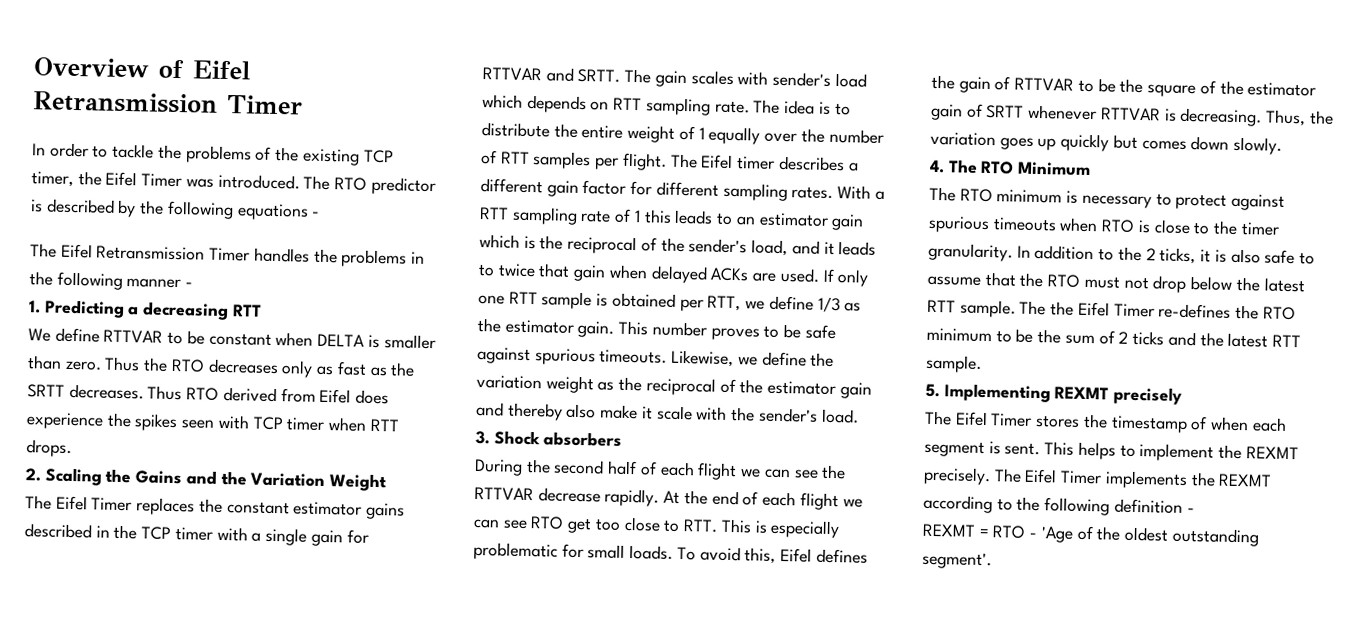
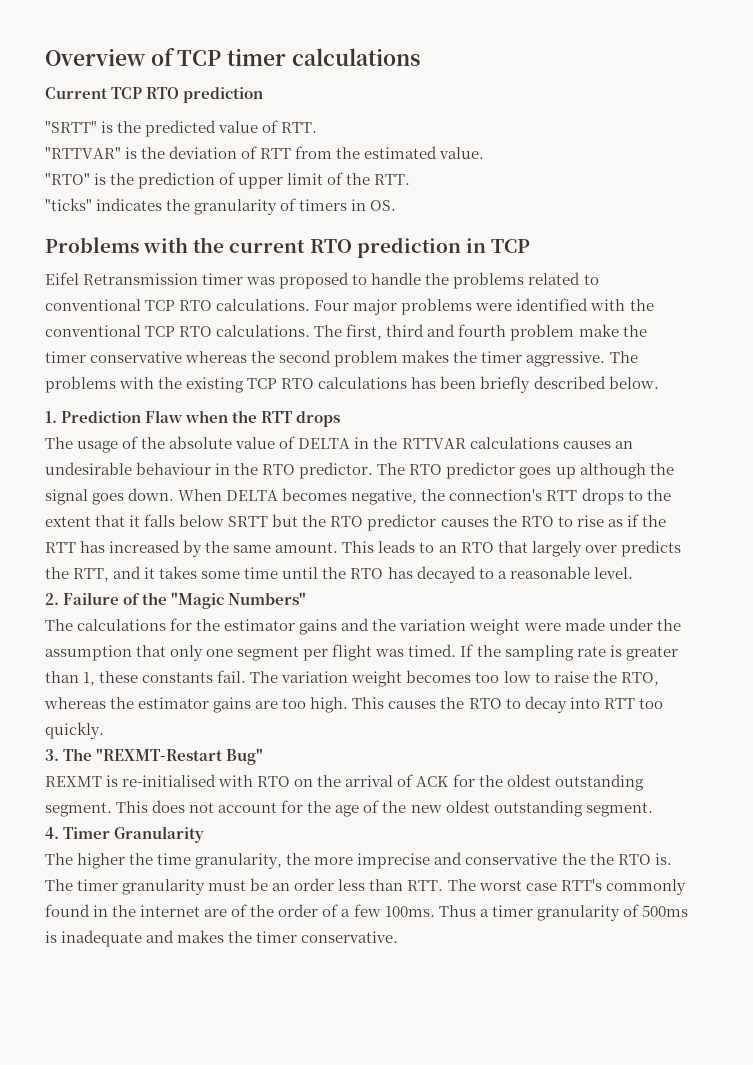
[192,60,251,80] [33,91,303,115] [32,142,394,166] [31,171,436,196] [31,198,321,221] [30,243,426,268] [29,271,194,290] [29,299,262,321] [28,327,436,350] [27,355,416,378] [27,383,390,405] [26,412,399,432] [26,439,72,457] [25,467,388,492] [25,495,406,520] [24,523,369,547] [482,67,867,88] [482,94,851,116] [481,122,884,145] [481,150,859,172] [480,178,885,202] [479,206,865,231] [479,234,877,257] [478,263,870,287] [478,291,862,313] [477,317,836,341] [477,346,835,368] [476,374,872,399] [476,401,859,424] [475,430,623,447] [474,458,847,481] [474,486,863,511] [473,516,841,539] [473,541,868,564] [931,74,1317,98] [931,103,1334,127] [930,131,1283,155] [929,159,1092,177] [929,186,1286,211] [928,215,1280,236] [928,242,1315,265] [927,271,1305,293] [927,299,1296,321] [926,327,1301,348] [926,354,982,373] [925,383,1183,405] [924,410,1287,433] [924,440,1299,462] [923,466,1273,489] [923,494,1195,516] [922,523,1259,547] [922,551,992,570] Eifel Retransmission Timer // In order to tackle the problems of the existing TCP timer, the Eifel Timer was introduced. The RTO predictor is described by the following equations - // The Eifel Retransmission Timer handles the problems in the following manner - // 1. Predicting a decreasing RTT // We define RTTVAR to be constant when DELTA is smaller than zero. Thus the RTO decreases only as fast as the SRTT decreases. Thus RTO derived from Eifel does experience the spikes seen with TCP timer when RTT drops. // 2. Scaling the Gains and the Variation Weight // The Eifel Timer replaces the constant estimator gains described in the TCP timer with a single gain for RTTVAR and SRTT. The gain scales with sender's load which depends on RTT sampling rate. The idea is to distribute the entire weight of 1 equally over the number of RTT samples per flight. The Eifel timer describes a different gain factor for different sampling rates. With a RTT sampling rate of 1 this leads to an estimator gain which is the reciprocal of the sender's load, and it leads to twice that gain when delayed ACKs are used. If only one RTT sample is obtained per RTT, we define 1/3 as the estimator gain. This number proves to be safe against spurious timeouts. Likewise, we define the variation weight as the reciprocal of the estimator gain and thereby also make it scale with the sender's load. // 3. Shock absorbers // During the second half of each flight we can see the RTTVAR decrease rapidly. At the end of each flight we can see RTO get too close to RTT. This is especially problematic for small loads. To avoid this, Eifel defines the gain of RTTVAR to be the square of the estimator gain of SRTT whenever RTTVAR is decreasing. Thus, the variation goes up quickly but comes down slowly. // 4. The RTO Minimum // The RTO minimum is necessary to protect against spurious timeouts when RTO is close to the timer granularity. In addition to the 2 ticks, it is also safe to assume that the RTO must not drop below the latest RTT sample. The the Eifel Timer re-defines the RTO minimum to be the sum of 2 ticks and the latest RTT sample. // 5. Implementing REXMT precisely // The Eifel Timer stores the timestamp of when each segment is sent. This helps to implement the REXMT precisely. The Eifel Timer implements the REXMT according to the following definition - // REXMT = RTO - 'Age of the oldest outstanding segment'. -> [177,48,420,66] [45,87,264,103] [45,120,318,137] [45,146,485,159] [45,172,411,189] [45,198,397,215] [45,237,530,258] [45,272,599,289] [45,298,654,315] [45,324,647,341] [45,350,638,367] [45,376,659,393] [45,410,341,427] [45,436,633,453] [45,462,674,479] [45,488,671,505] [45,514,666,531] [45,540,681,557] [45,566,633,583] [45,592,307,609] [45,618,681,635] [45,644,678,661] [45,670,659,687] [44,696,663,713] [45,722,104,739] [45,748,264,765] [45,774,644,791] [45,800,653,817] [45,826,205,843] [45,852,672,869] [45,878,686,895] [45,904,688,921] [45,930,399,947] TCP timer calculations // Current TCP RTO prediction // "SRTT" is the predicted value of RTT. // "RTTVAR" is the deviation of RTT from the estimated value. // "RTO" is the prediction of upper limit of the RTT. // "ticks" indicates the granularity of timers in OS. // Problems with the current RTO prediction in TCP // Eifel Retransmission timer was proposed to handle the problems related to conventional TCP RTO calculations. Four major problems were identified with the conventional TCP RTO calculations. The first, third and fourth problem make the timer conservative whereas the second problem makes the timer aggressive. The problems with the existing TCP RTO calculations has been briefly described below. // 1. Prediction Flaw when the RTT drops // The usage of the absolute value of DELTA in the RTTVAR calculations causes an undesirable behaviour in the RTO predictor. The RTO predictor goes up although the signal goes down. When DELTA becomes negative, the connection's RTT drops to the extent that it falls below SRTT but the RTO predictor causes the RTO to rise as if the RTT has increased by the same amount. This leads to an RTO that largely over predicts the RTT, and it takes some time until the RTO has decayed to a reasonable level. // 2. Failure of the "Magic Numbers" // The calculations for the estimator gains and the variation weight were made under the assumption that only one segment per flight was timed. If the sampling rate is greater than 1, these constants fail. The variation weight becomes too low to raise the RTO, whereas the estimator gains are too high. This causes the RTO to decay into RTT too quickly. // 3. The "REXMT-Restart Bug" // REXMT is re-initialised with RTO on the arrival of ACK for the oldest outstanding segment. This does not account for the age of the new oldest outstanding segment. // 4. Timer Granularity // The higher the time granularity, the more imprecise and conservative the the RTO is. The timer granularity must be an order less than RTT. The worst case RTT's commonly found in the internet are of the order of a few 100ms. Thus a timer granularity of 500ms is inadequate and makes the timer conservative.

